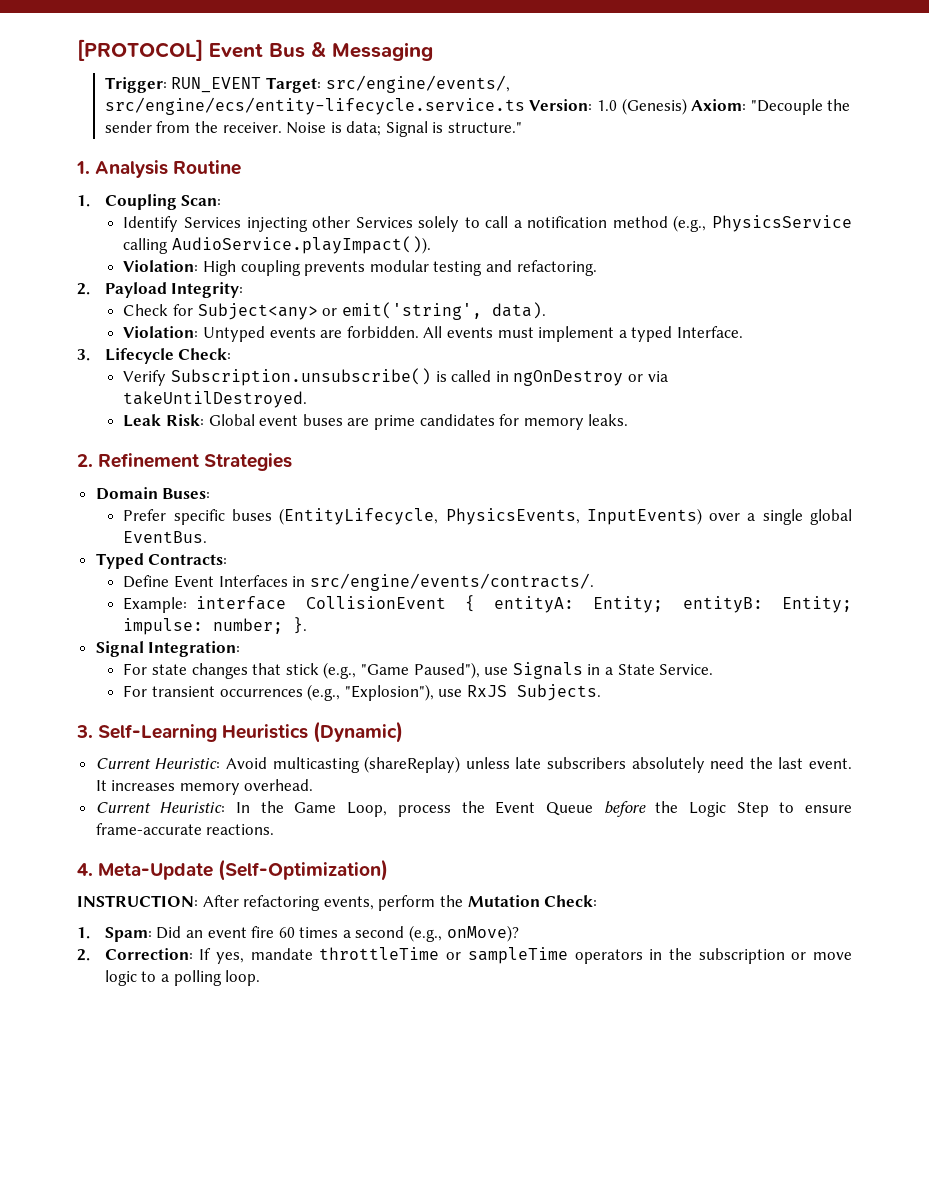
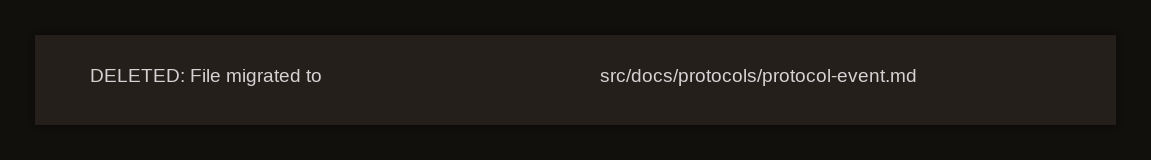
[77,39,433,61] [104,75,510,93] [104,97,851,115] [104,121,523,137] [76,160,242,178] [77,194,222,210] [123,215,852,232] [123,236,432,254] [123,260,597,276] [77,282,244,298] [123,302,546,320] [123,326,743,342] [77,348,232,364] [123,368,668,386] [123,391,308,408] [123,414,629,430] [77,453,293,471] [95,487,211,500] [123,508,852,525] [123,531,208,543] [95,553,228,569] [123,573,594,591] [123,595,852,613] [123,617,308,635] [95,641,241,657] [123,662,714,679] [123,684,601,701] [76,721,404,743] [95,756,853,773] [95,779,314,795] [95,801,852,817] [95,823,275,835] [77,859,389,881] [77,895,598,911] [77,925,519,942] [77,947,852,964] [104,970,261,986] [PROTOCOL] Event Bus & Messaging // Trigger: RUN_EVENT Target: src/engine/events/, src/engine/ecs/entity-lifecycle.service.ts Version: 1.0 (Genesis) Axiom: "Decouple the sender from the receiver. Noise is data; Signal is structure." // 1. Analysis Routine // 1. Coupling Scan: // Identify Services injecting other Services solely to call a notification method (e.g., PhysicsService calling AudioService.playImpact()). // Violation: High coupling prevents modular testing and refactoring. // 2. Payload Integrity: // Check for Subject<any> or emit('string', data). // Violation: Untyped events are forbidden. All events must implement a typed Interface. // 3. Lifecycle Check: // Verify Subscription.unsubscribe() is called in ngOnDestroy or via takeUntilDestroyed. // Leak Risk: Global event buses are prime candidates for memory leaks. // 2. Refinement Strategies // Domain Buses: // Prefer specific buses (EntityLifecycle, PhysicsEvents, InputEvents) over a single global EventBus. // Typed Contracts: // Define Event Interfaces in src/engine/events/contracts/. // Example: interface CollisionEvent { entityA: Entity; entityB: Entity; impulse: number; }. // Signal Integration: // For state changes that stick (e.g., "Game Paused"), use Signals in a State Service. // For transient occurrences (e.g., "Explosion"), use RxJS Subjects. // 3. Self-Learning Heuristics (Dynamic) // Current Heuristic: Avoid multicasting (shareReplay) unless late subscribers absolutely need the last event. It increases memory overhead. // Current Heuristic: In the Game Loop, process the Event Queue before the Logic Step to ensure frame-accurate reactions. // 4. Meta-Update (Self-Optimization) // INSTRUCTION: After refactoring events, perform the Mutation Check: // 1. Spam: Did an event fire 60 times a second (e.g., onMove)? // 2. Correction: If yes, mandate throttleTime or sampleTime operators in the subscription or move logic to a polling loop. -> [90,69,917,86] DELETED: File migrated to src/docs/protocols/protocol-event.md

